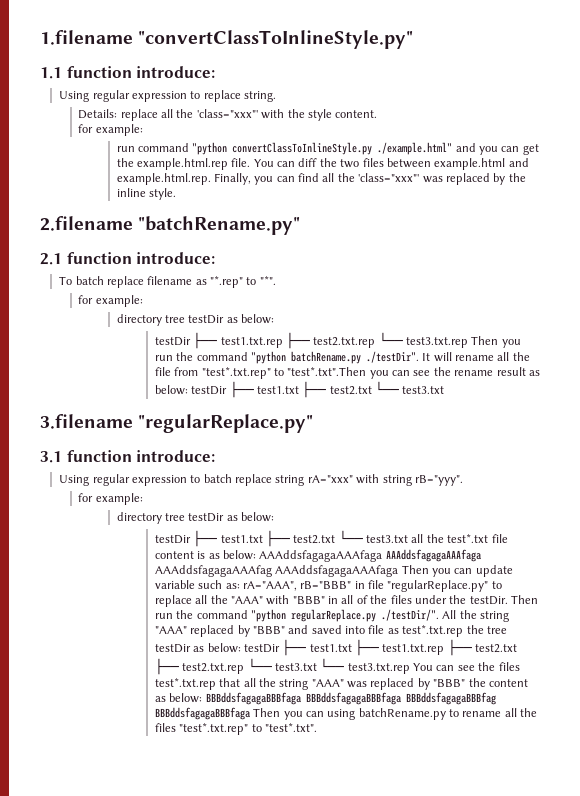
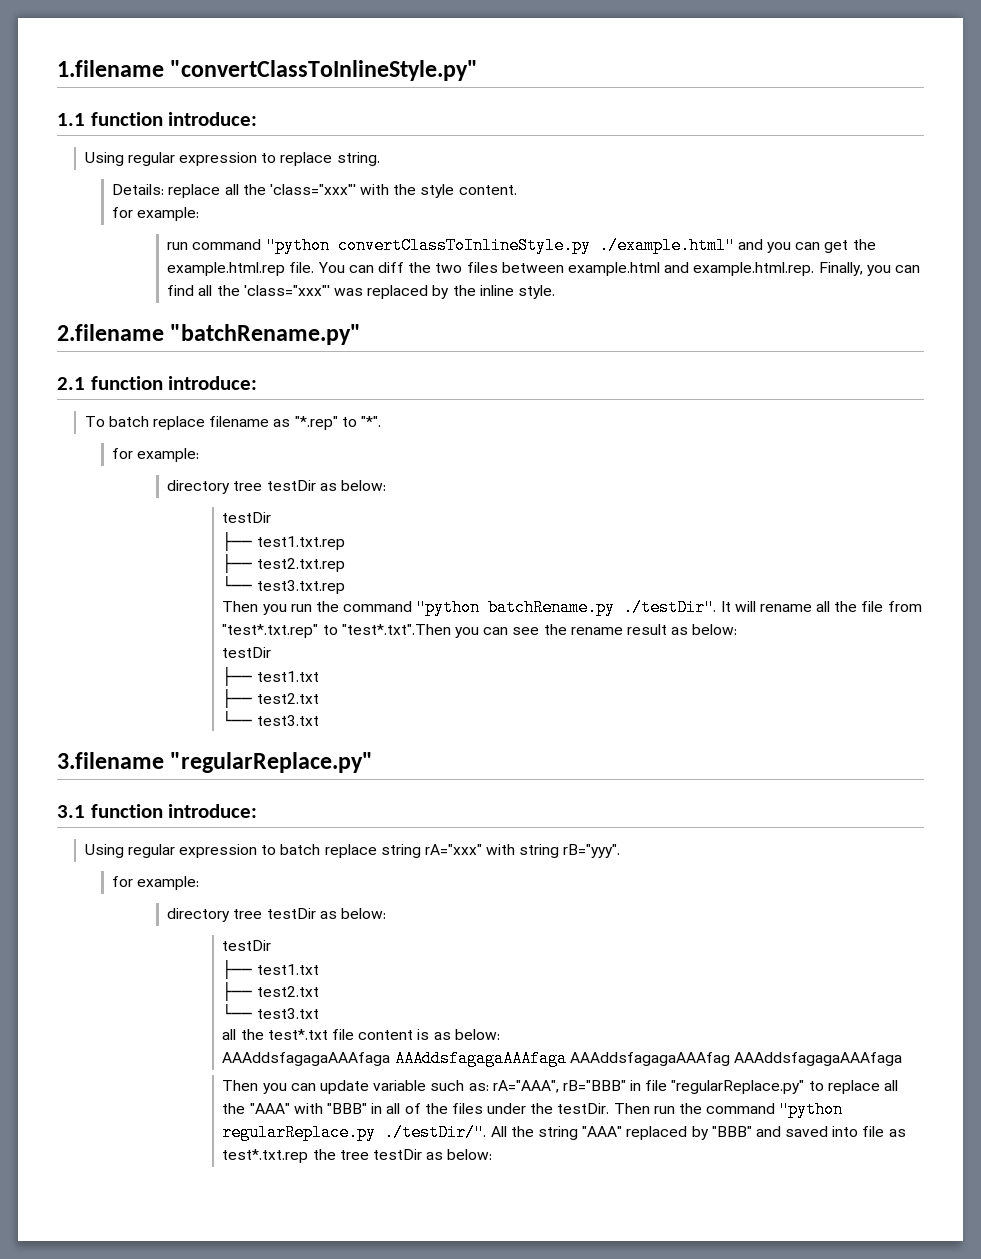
[193,332,469,349] ├── test1.txt.rep ├── test2.txt.rep └── test3.txt.rep -> [222,531,345,551] [222,553,345,573] [222,575,345,594] // ├── test1.txt.rep // ├── test2.txt.rep // └── test3.txt.rep //
[191,381,372,398] testDir ├── test1.txt ├── test2.txt -> [222,647,272,658] [222,666,319,686] [222,688,319,708] // testDir // ├── test1.txt // ├── test2.txt //
[193,530,409,547] ├── test1.txt ├── test2.txt └── test3.txt -> [222,959,319,979] [222,981,319,1001] [222,1003,319,1019] // ├── test1.txt // ├── test2.txt // └── test3.txt //
(256, 555) none -> (500, 1034) //
(399, 571) none -> (902, 1059) //
[243,639,518,656] [154,658,520,675] [154,678,528,690] [154,692,496,705] [154,707,538,720] [154,723,317,735] testDir ├── test1.txt ├── test1.txt.rep ├── test2.txt ├── test2.txt.rep └── test3.txt └── test3.txt.rep You can see the files test*.txt.rep that all the string "AAA" was replaced by "BBB" the content as below: BBBddsfagagaBBBfaga BBBddsfagagaBBBfaga BBBddsfagagaBBBfag BBBddsfagagaBBBfaga Then you can using batchRename.py to rename all the files "test*.txt.rep" to "test*.txt". -> (493, 1154) none

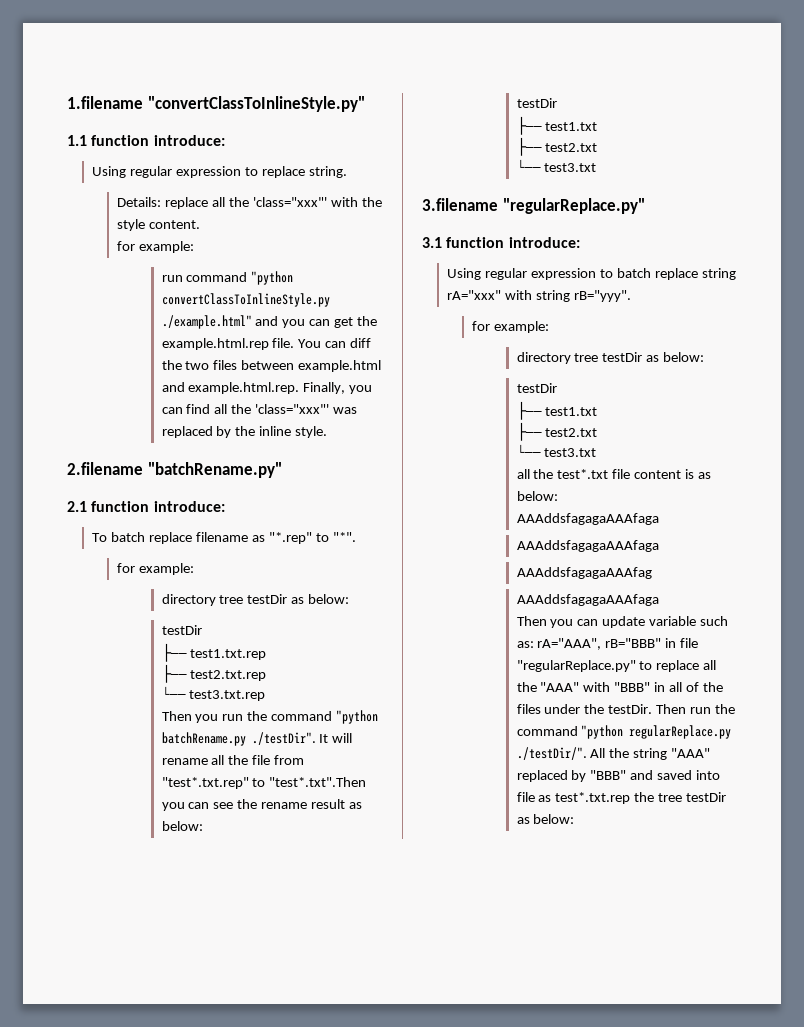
[394,1050,567,1067] AAAddsfagagaAAAfaga -> [516,540,659,552] // AAAddsfagagaAAAfaga //
(730, 1059) none -> (652, 573) //

